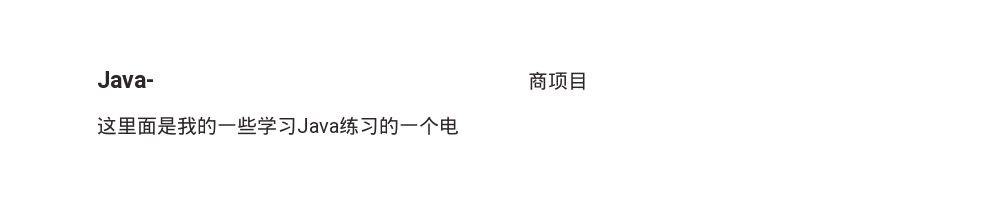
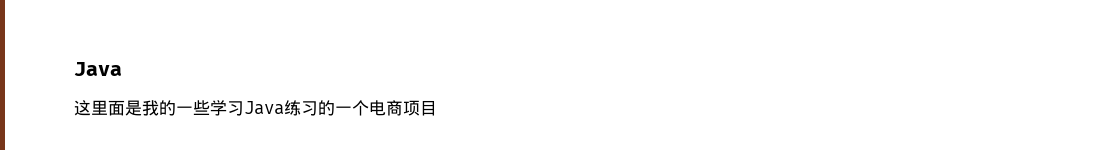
[97,71,154,88] Java- -> [74,62,122,76] Java

